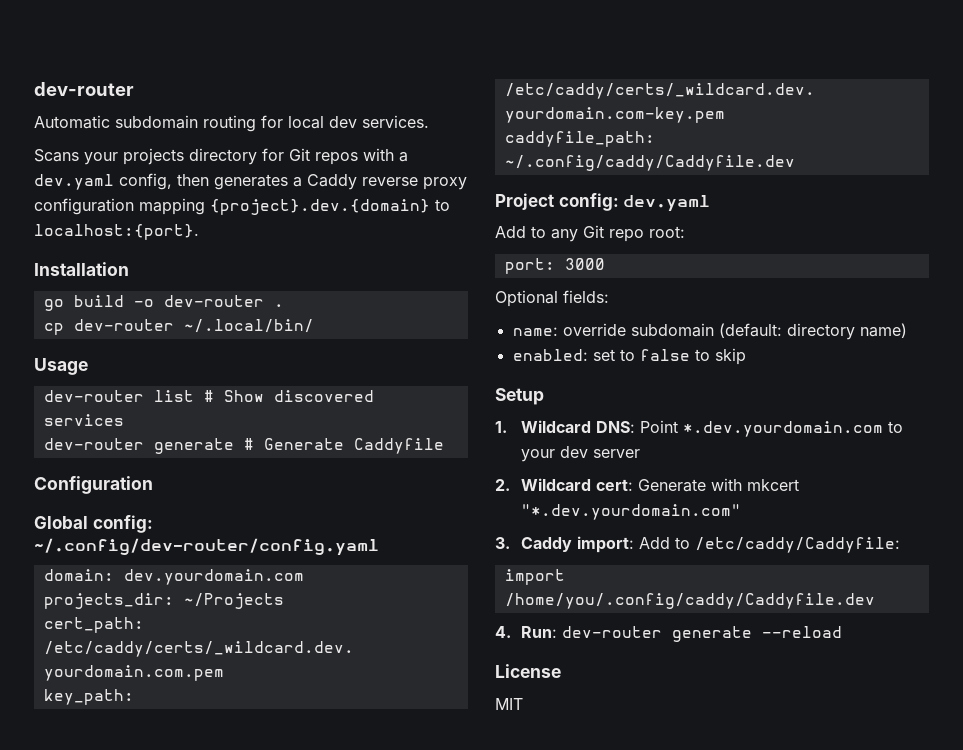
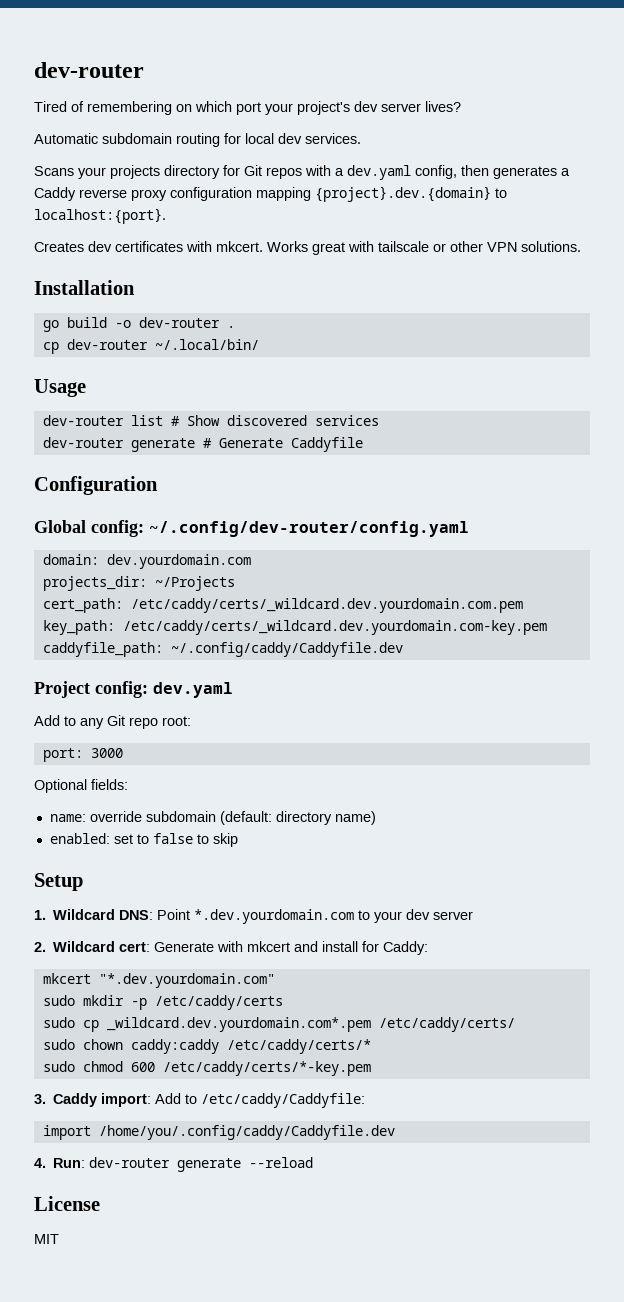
[34,82,134,96] dev-router -> [34,62,144,78] [34,101,461,115] dev-router // Tired of remembering on which port your project's dev server lives?
(199, 232) none -> [34,241,581,255] // Creates dev certificates with mkcert. Works great with tailscale or other VPN solutions.
[520,504,741,520] "*.dev.yourdomain.com" -> [294,941,429,955] [42,973,275,988] [42,995,283,1010] [42,1017,515,1032] [42,1039,371,1054] [42,1061,371,1076] and install for Caddy: // mkcert "*.dev.yourdomain.com" // sudo mkdir -p /etc/caddy/certs // sudo cp _wildcard.dev.yourdomain.com*.pem /etc/caddy/certs/ // sudo chown caddy:caddy /etc/caddy/certs/* // sudo chmod 600 /etc/caddy/certs/*-key.pem

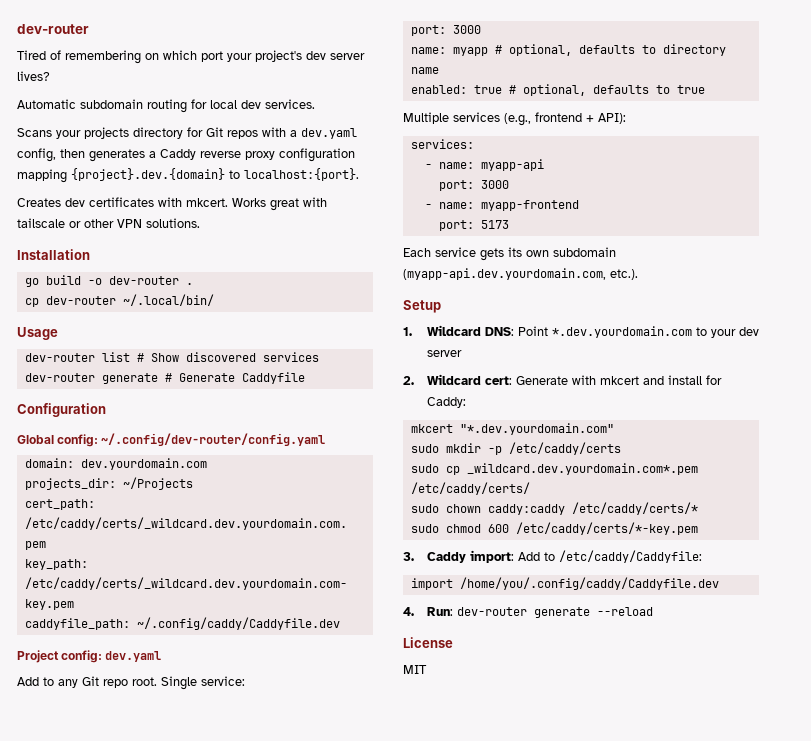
[162,716,191,726] [42,748,123,762] [34,779,128,793] [49,811,376,825] [49,833,238,847] root: // port: 3000 // Optional fields: // name: override subdomain (default: directory name) // enabled: set to false to skip -> [132,676,245,690] [410,25,481,36] [410,44,726,56] [410,67,439,74] [410,84,705,96] [403,112,626,126] [410,139,474,149] [424,159,544,171] [438,180,509,191] [424,200,579,211] [438,220,509,231] [403,247,616,261] [403,268,638,280] root. Single service: // port: 3000 // name: myapp # optional, defaults to directory name // enabled: true # optional, defaults to true // Multiple services (e.g., frontend + API): // services: // - name: myapp-api // port: 3000 // - name: myapp-frontend // port: 5173 // Each service gets its own subdomain (myapp-api.dev.yourdomain.com, etc.).

